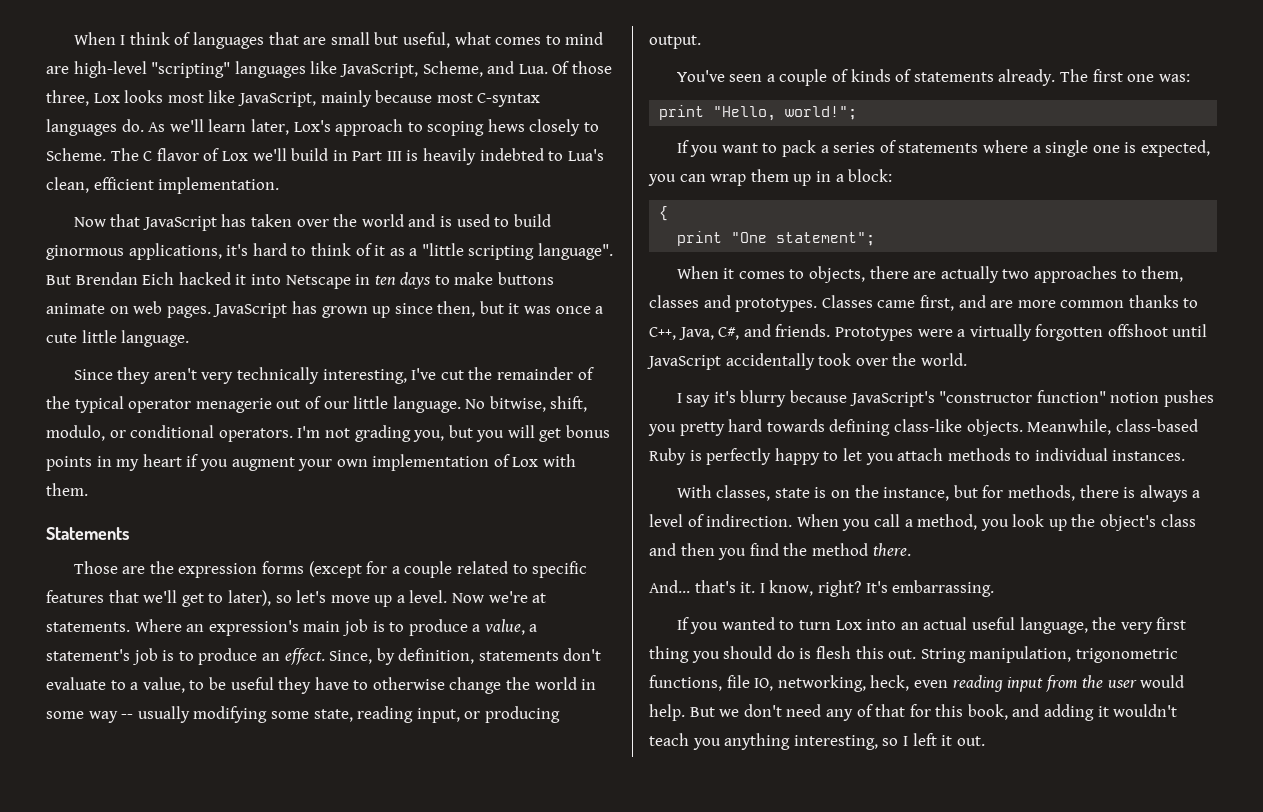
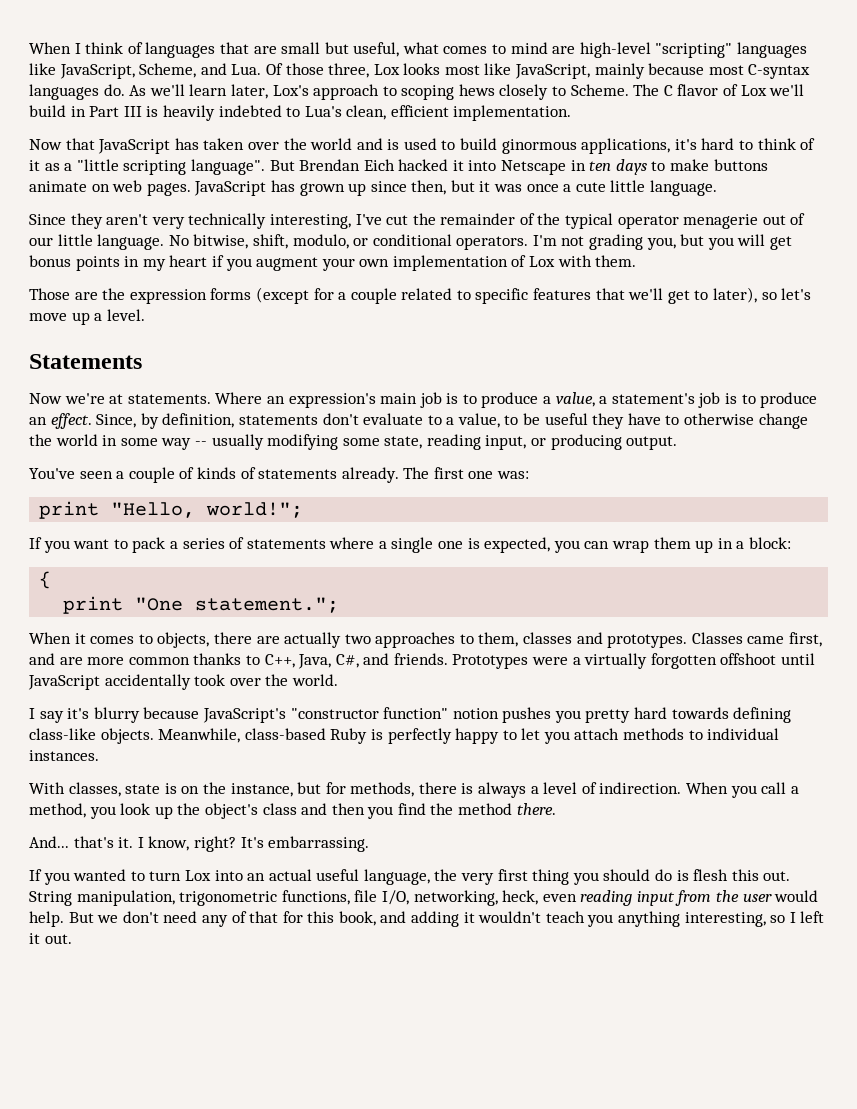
[46,527,129,540] // Statements -> (637, 261) none
(448, 596) none -> [29,354,142,369] // Statements //
[776,232,876,246] statement"; -> [195,597,340,613] statement.";
[754,678,774,691] IO, -> [381,890,409,905] I/O,

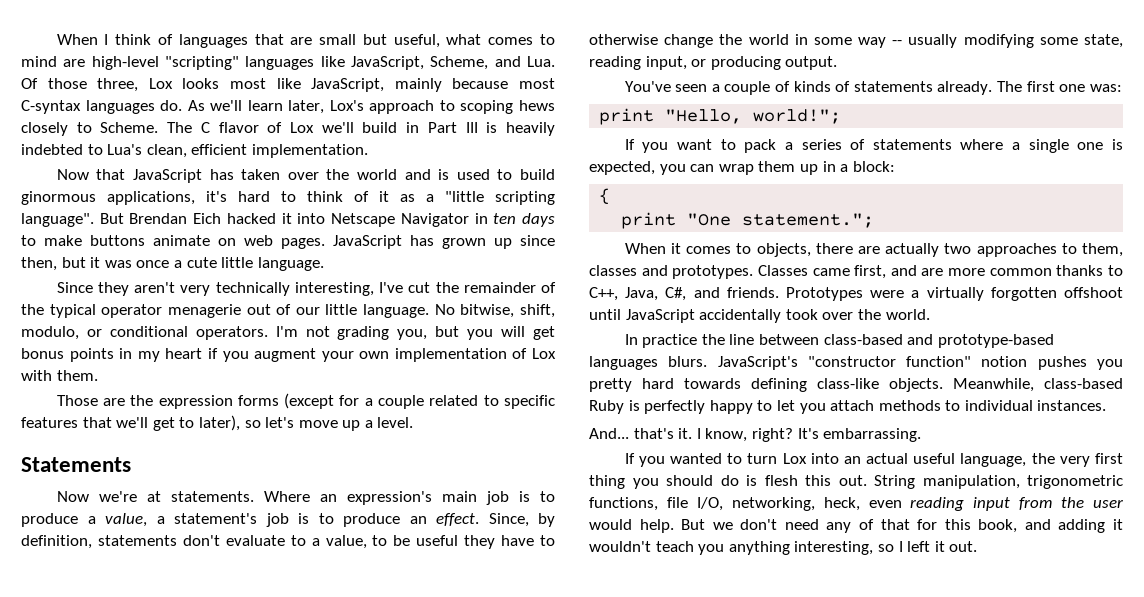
(567, 167) none -> [400,213,469,227] Navigator
[29,707,200,723] I say it's blurry because -> [624,334,1054,348] [589,356,708,370] In practice the line between class-based and prototype-based languages blurs.
[29,782,799,798] [29,803,556,819] // With classes, state is on the instance, but for methods, there is always a level of indirection. When you call a method, you look up the object's class and then you find the method there. -> (1107, 405) none

